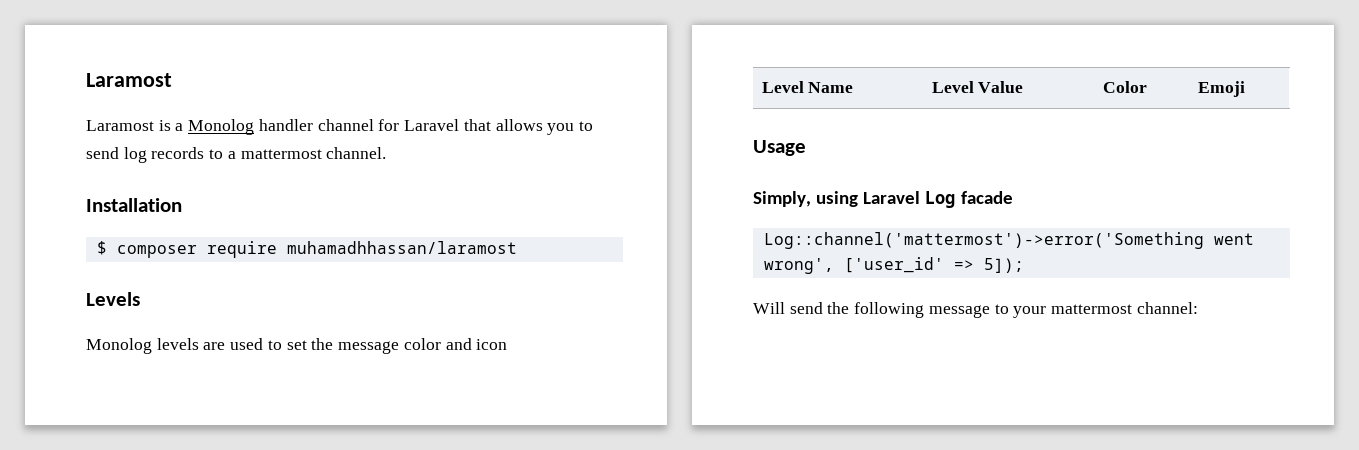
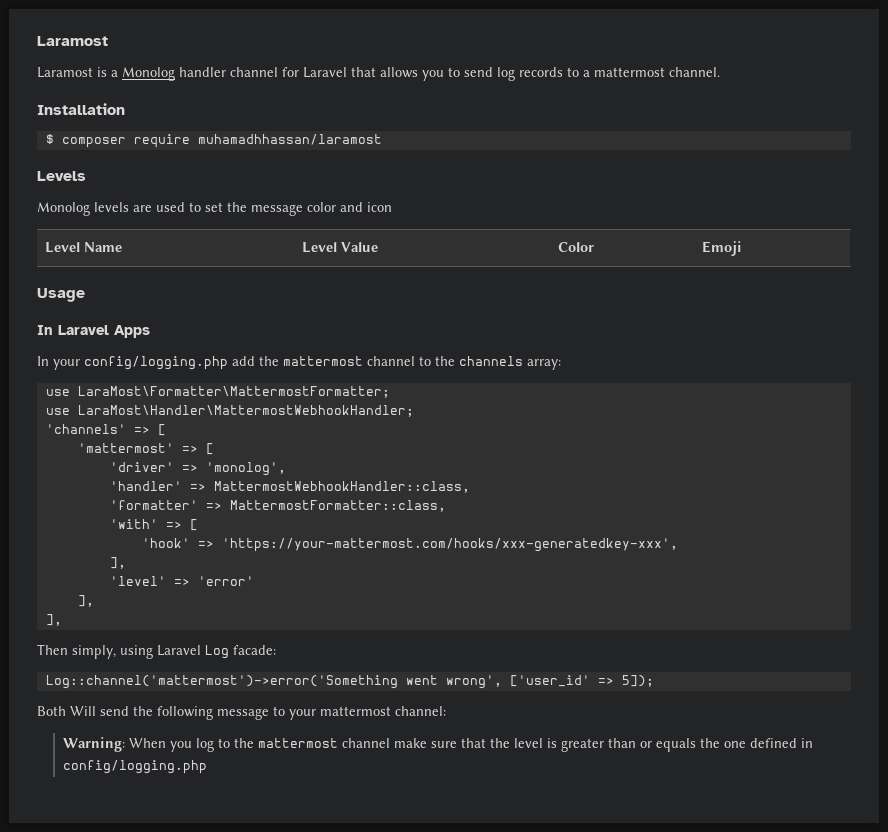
[753,191,811,207] Simply, -> [37,325,150,338] [37,356,561,370] [45,386,390,398] [45,405,414,417] [45,424,166,436] [77,443,214,455] [109,462,286,476] [109,481,470,493] [109,500,446,512] [109,519,198,531] [141,538,678,552] [109,557,126,569] [109,576,254,586] [77,595,94,607] [45,614,62,626] [37,644,116,659] In Laravel Apps // In your config/logging.php add the mattermost channel to the channels array: // use LaraMost\Formatter\MattermostFormatter; // use LaraMost\Handler\MattermostWebhookHandler; // 'channels' => [ // 'mattermost' => [ // 'driver' => 'monolog', // 'handler' => MattermostWebhookHandler::class, // 'formatter' => MattermostFormatter::class, // 'with' => [ // 'hook' => 'https://your-mattermost.com/hooks/xxx-generatedkey-xxx', // ], // 'level' => 'error' // ], // ], // Then simply,
[960,191,1013,204] facade -> [233,645,276,655] facade:
(1024, 265) none -> [37,706,66,716] Both
(1198, 308) none -> [63,737,814,752] [63,760,208,774] // Warning: When you log to the mattermost channel make sure that the level is greater than or equals the one defined in config/logging.php

